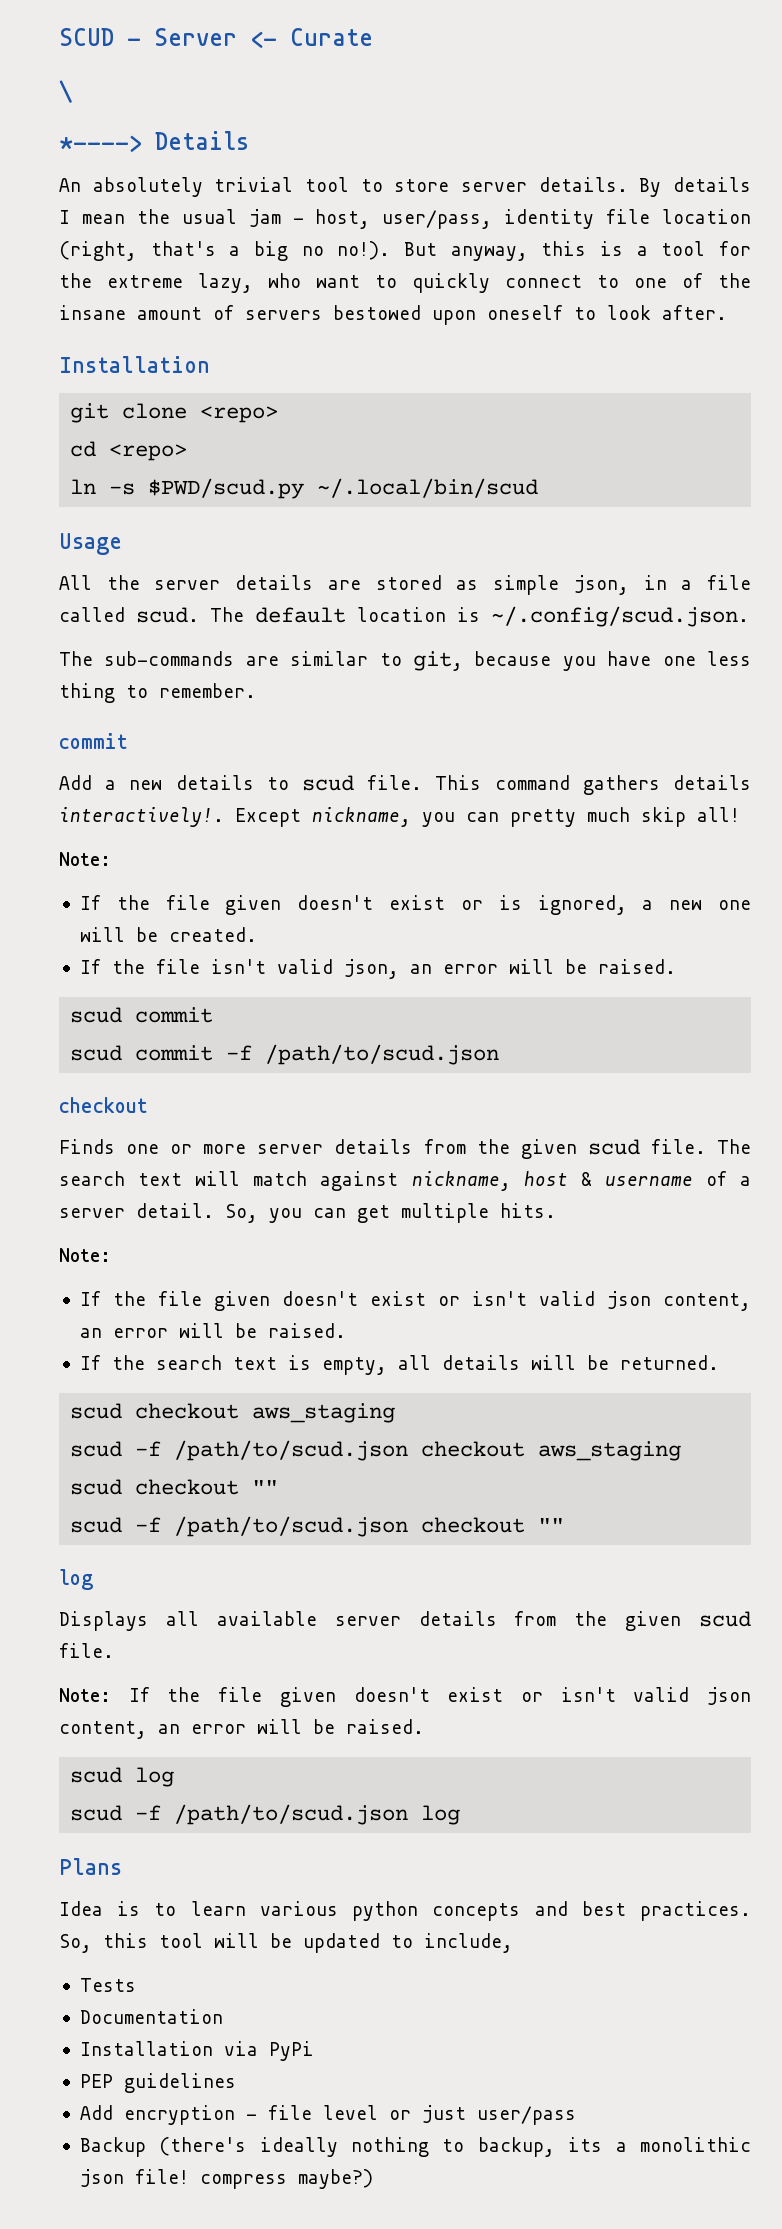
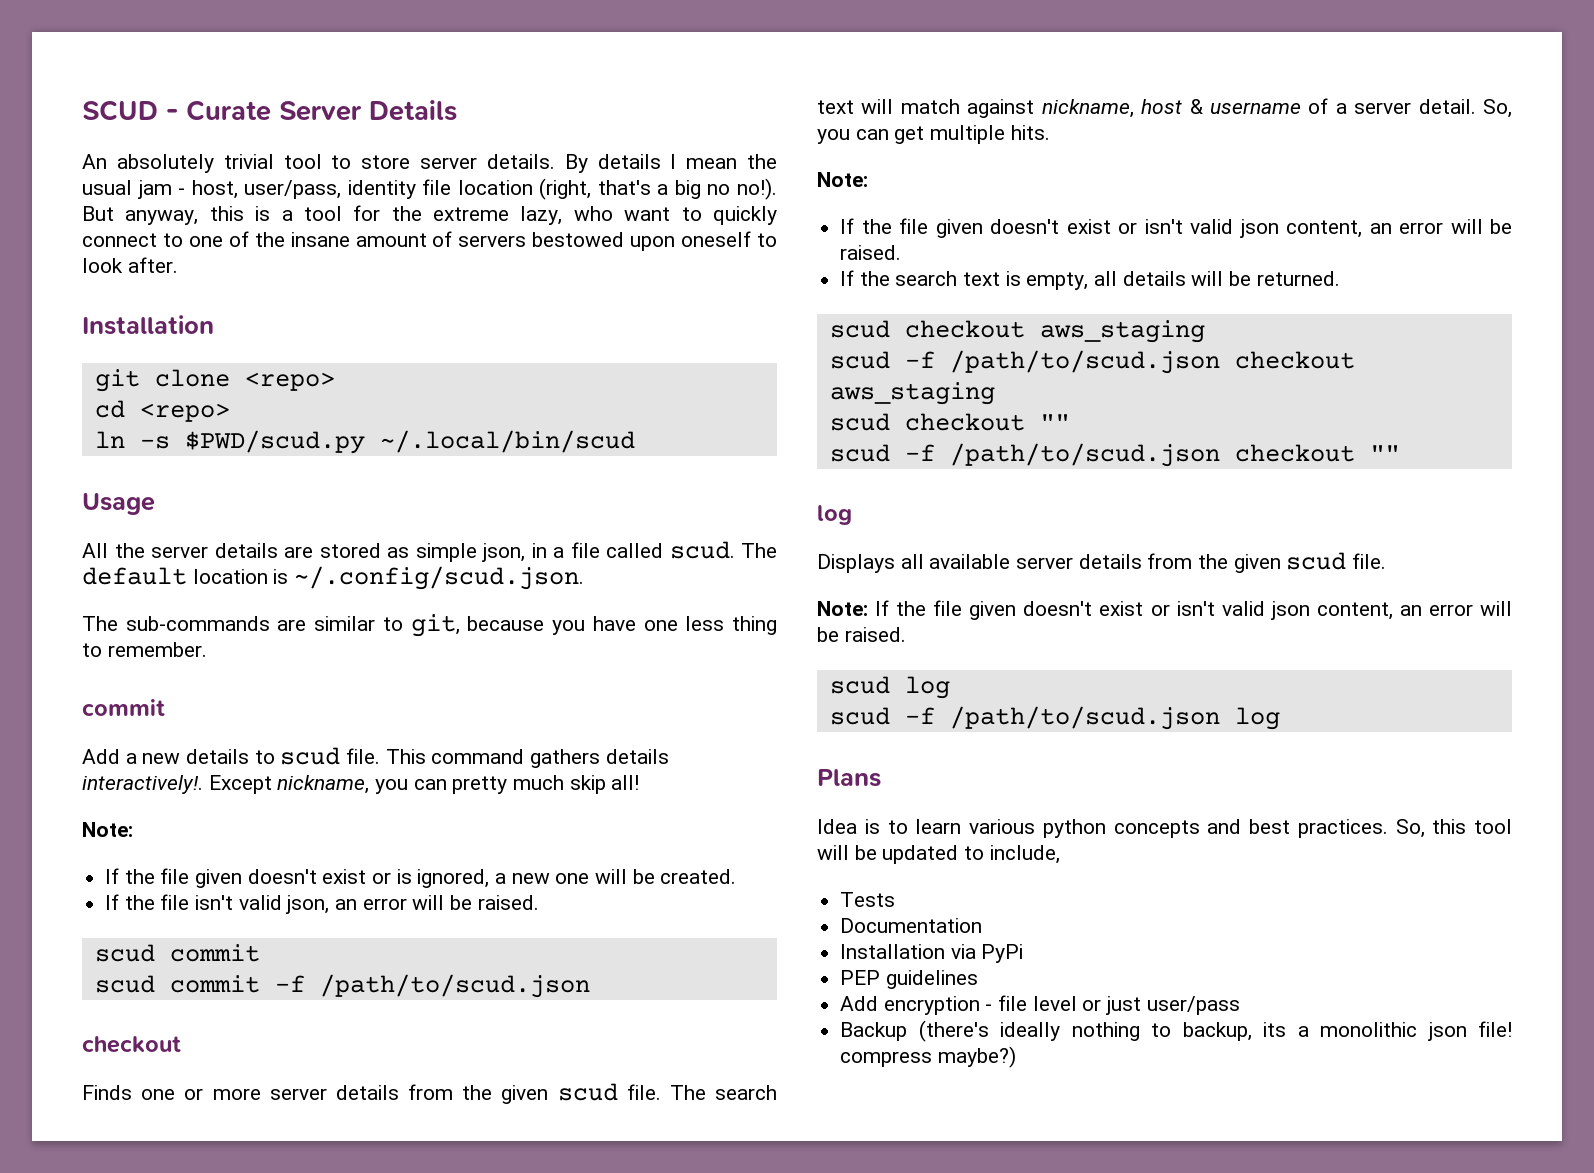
[154,28,373,48] [59,80,72,103] [59,135,142,152] Server <- Curate // \ // *----> -> [186,100,362,121] Curate Server

